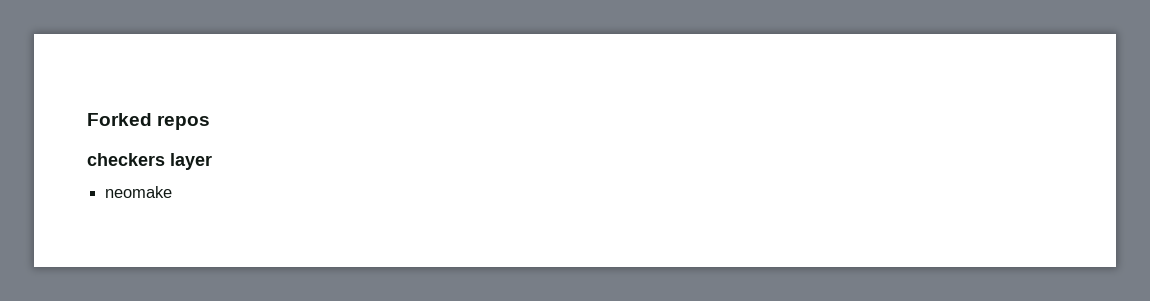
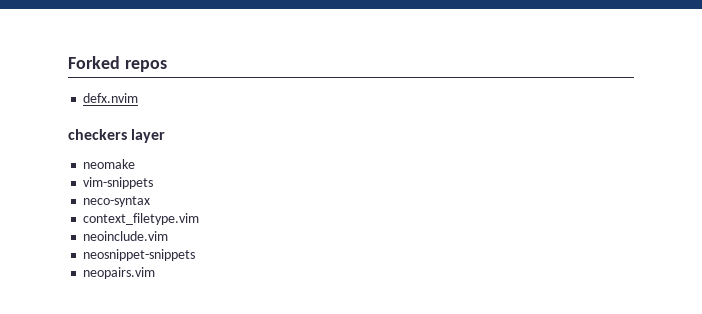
(211, 122) none -> [83,93,139,103] // defx.nvim
(173, 192) none -> [83,177,154,189] [83,196,151,207] [83,213,200,225] [83,231,169,241] [83,249,196,261] [83,267,156,279] // vim-snippets // neco-syntax // context_filetype.vim // neoinclude.vim // neosnippet-snippets // neopairs.vim

